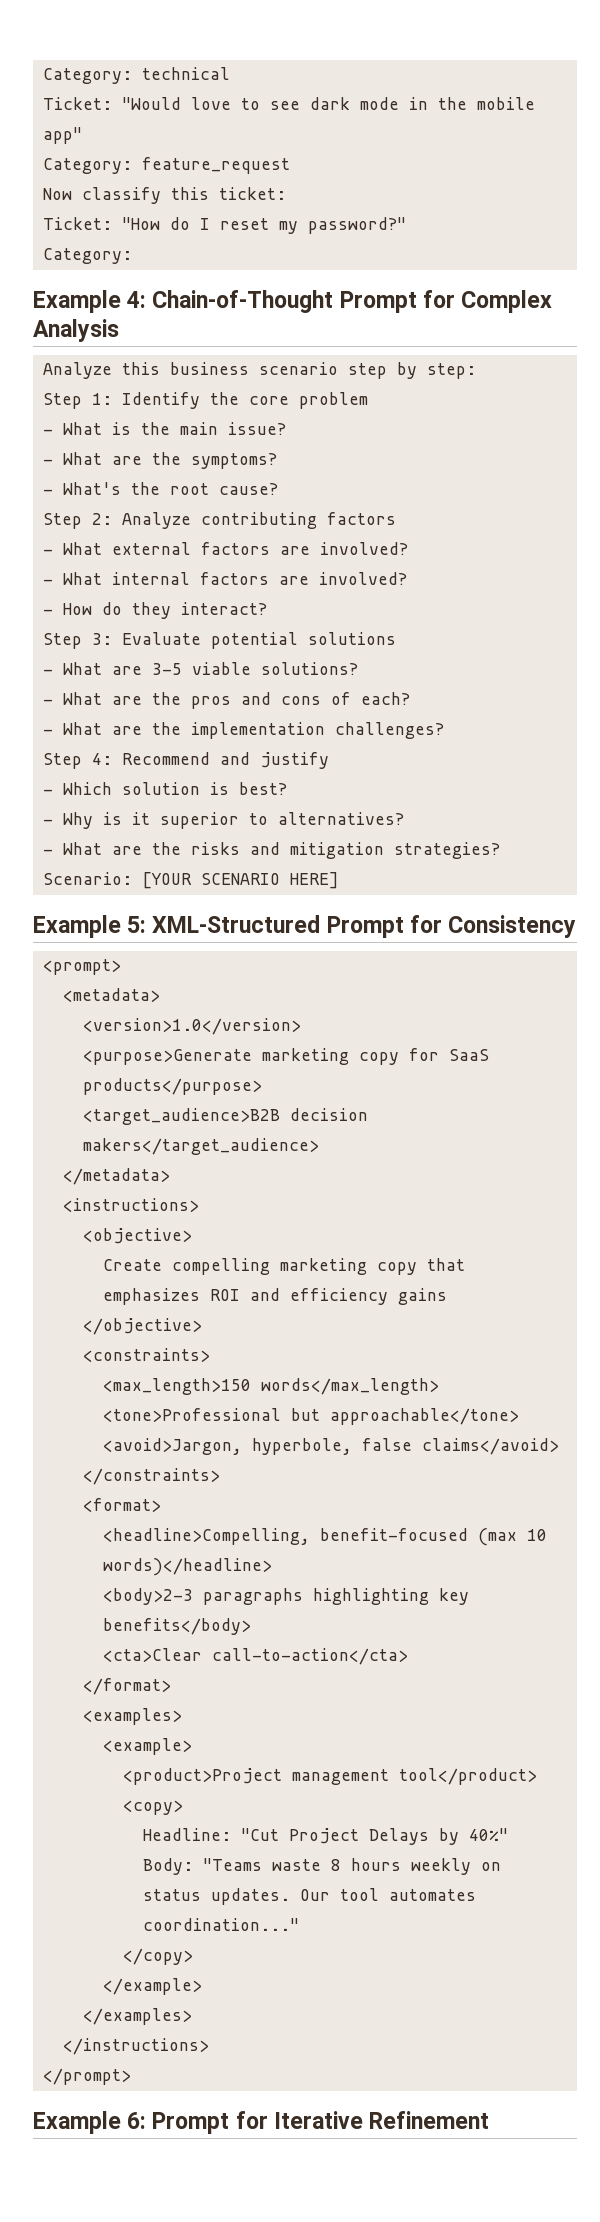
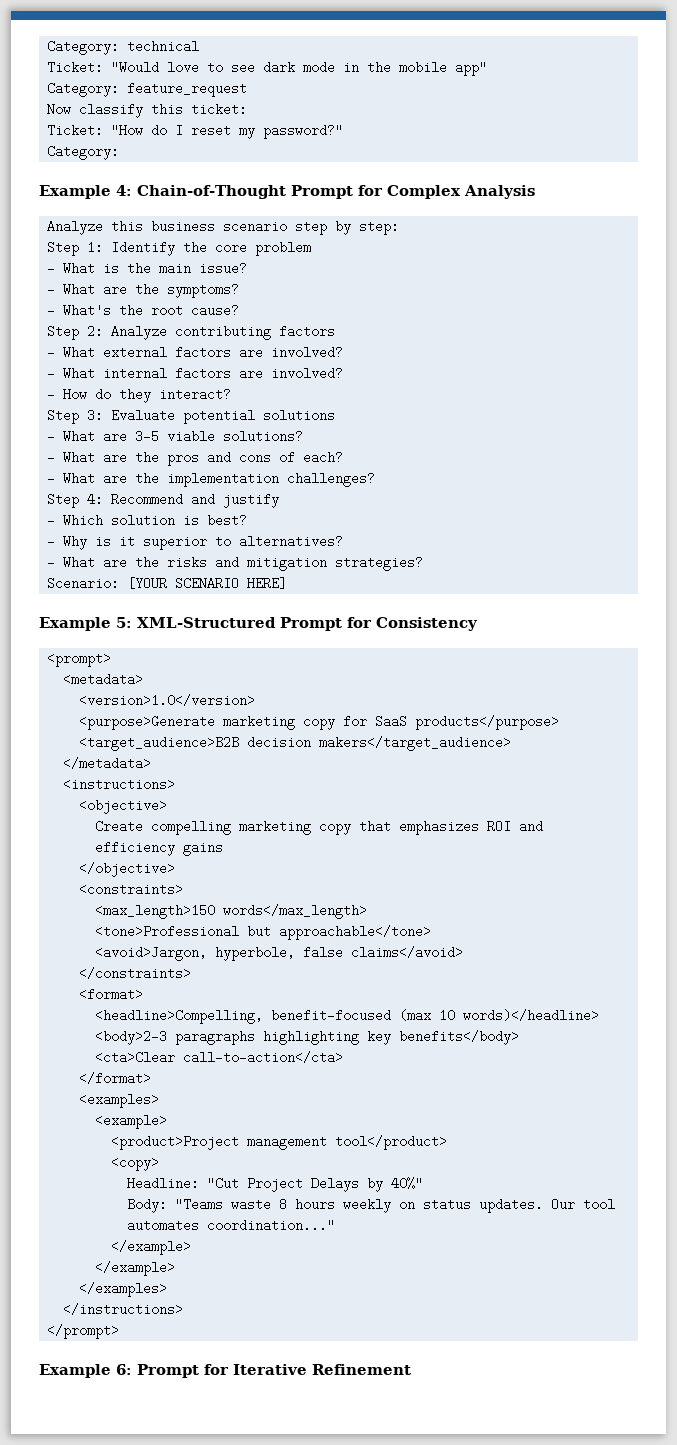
[123,1948,194,1965] </copy> -> [110,1240,191,1255] </example>

